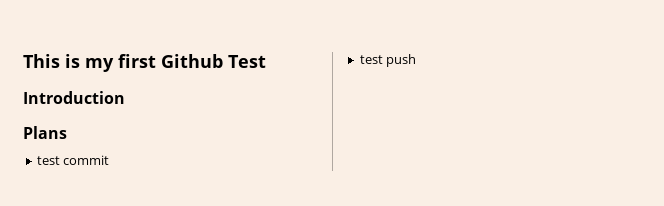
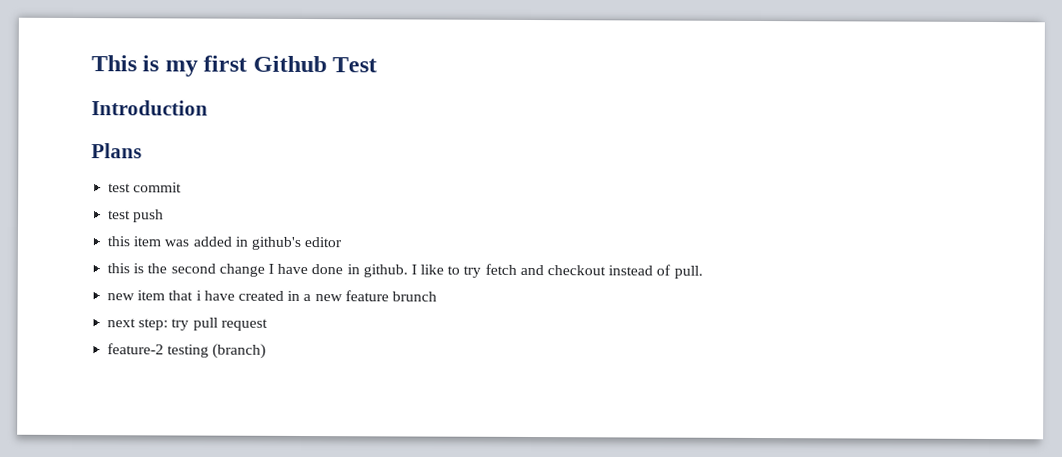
(417, 60) none -> [107,236,343,250] [107,263,703,279] [107,290,437,302] [107,317,268,331] [107,343,267,359] // this item was added in github's editor // this is the second change I have done in github. I like to try fetch and checkout instead of pull. // new item that i have created in a new feature brunch // next step: try pull request // feature-2 testing (branch)

